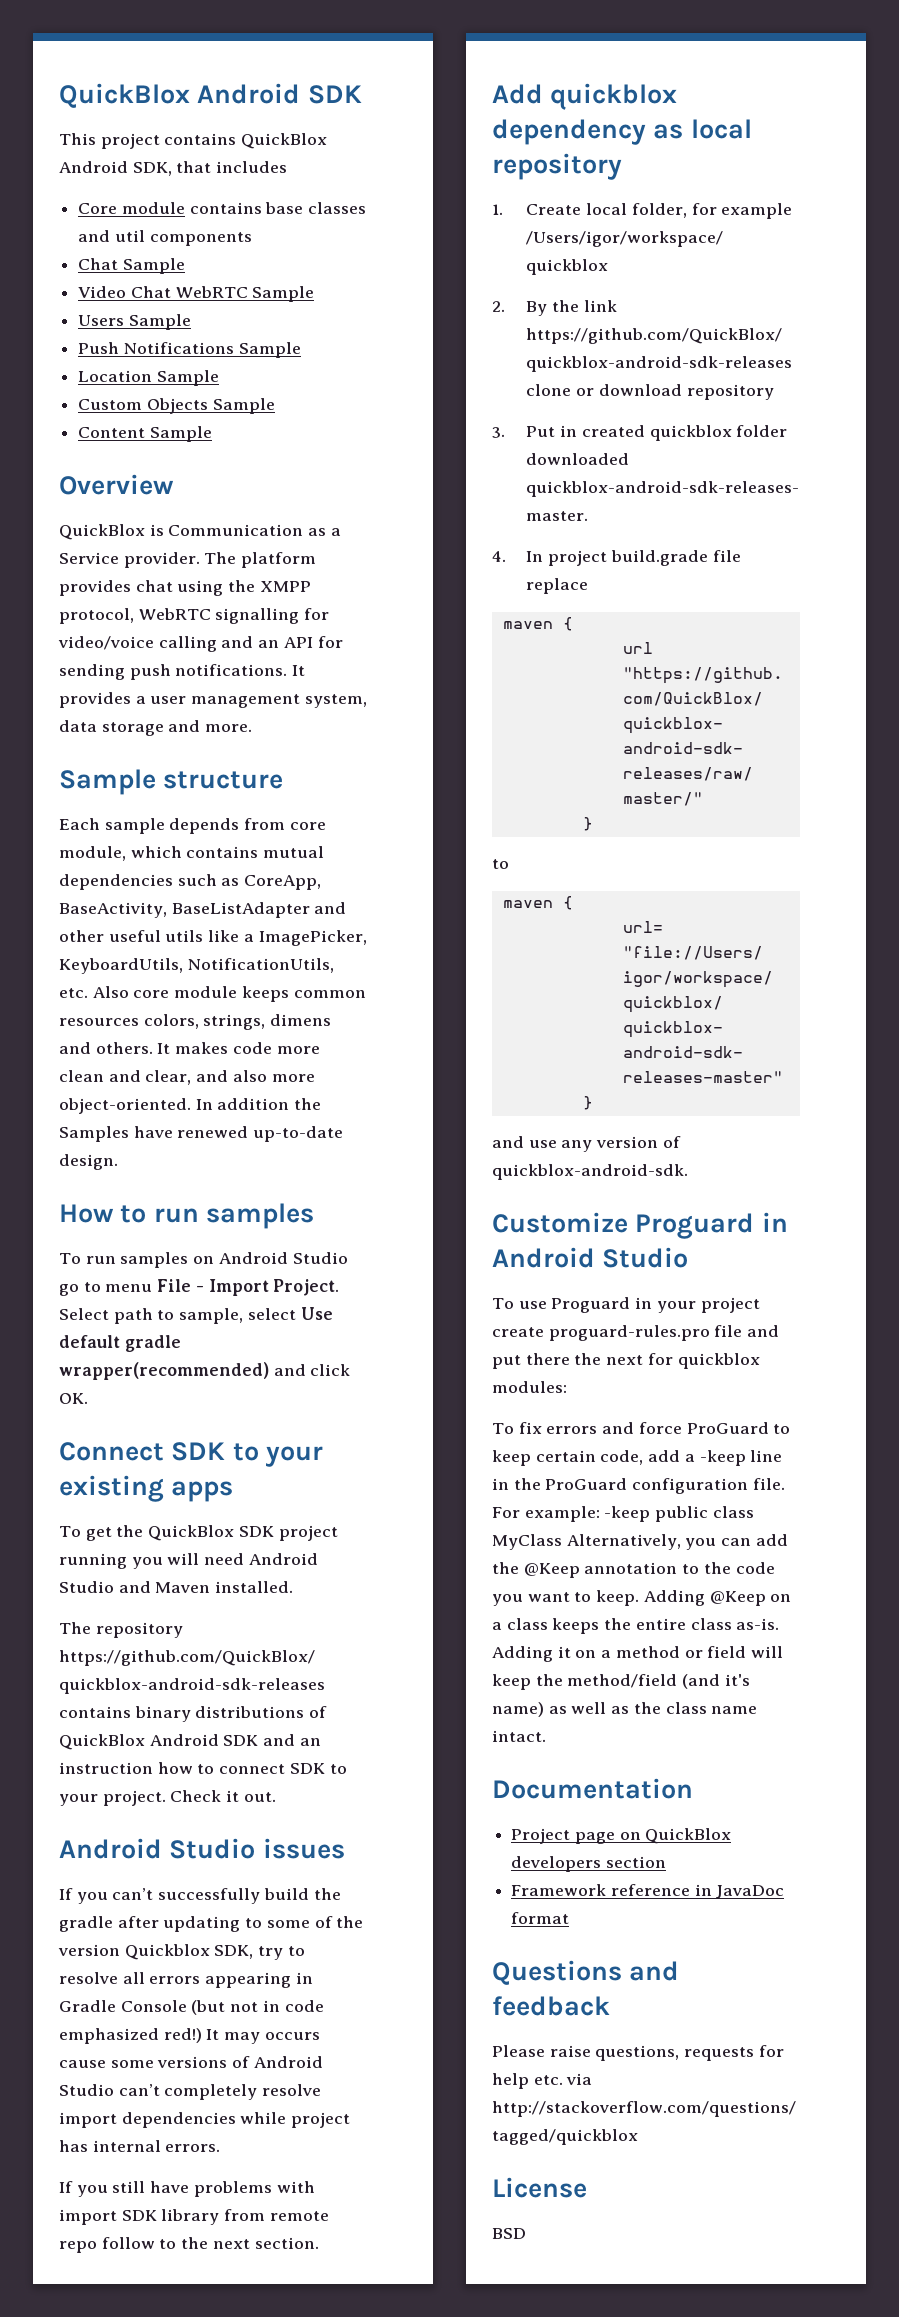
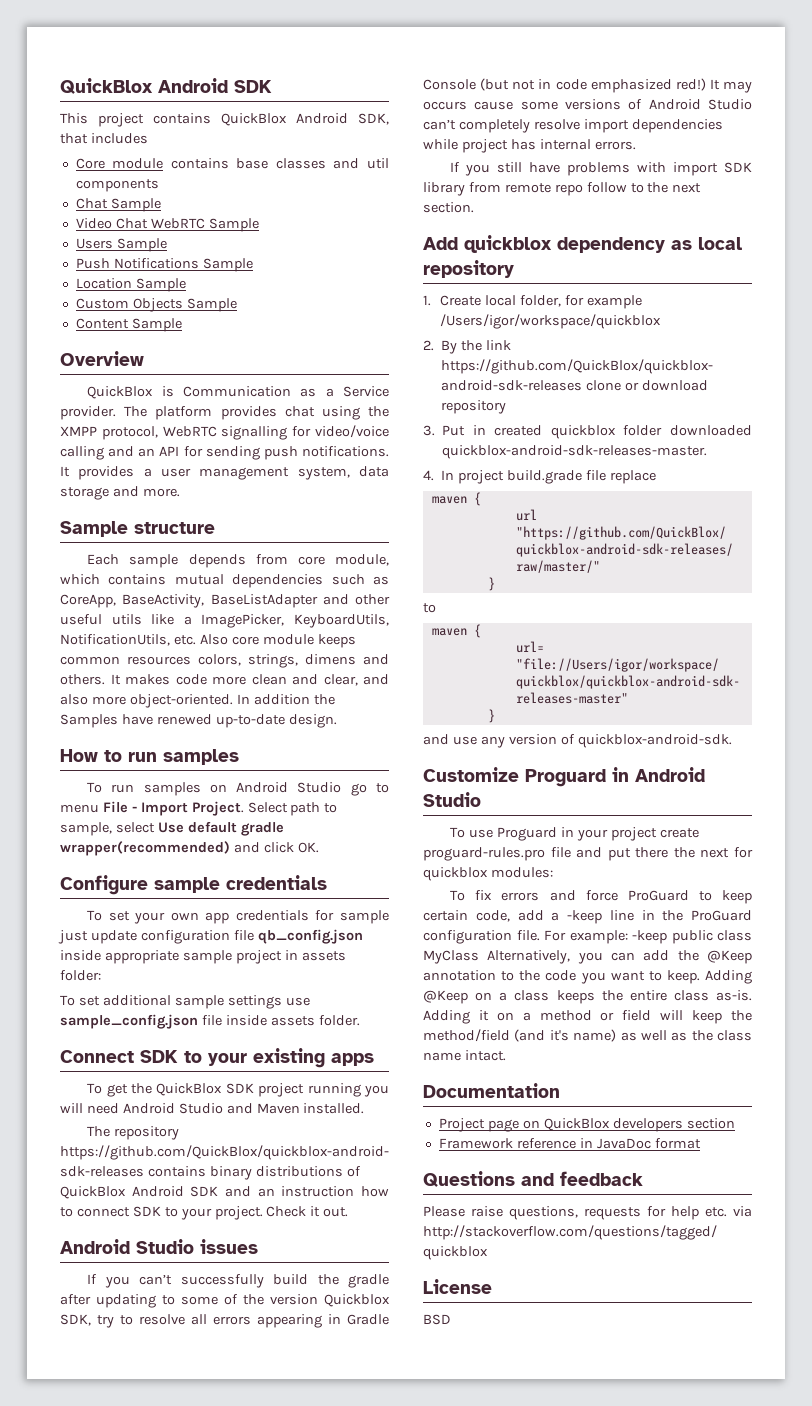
(88, 1398) none -> [60,875,327,895] [87,910,390,924] [58,929,363,944] [60,950,346,964] [60,970,101,981] [60,995,310,1009] [60,1014,360,1029] // Configure sample credentials // To set your own app credentials for sample just update configuration file qb_config.json inside appropriate sample project in assets folder: // To set additional sample settings use sample_config.json file inside assets folder.

